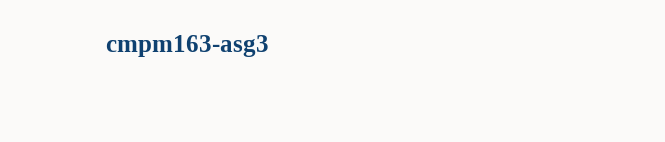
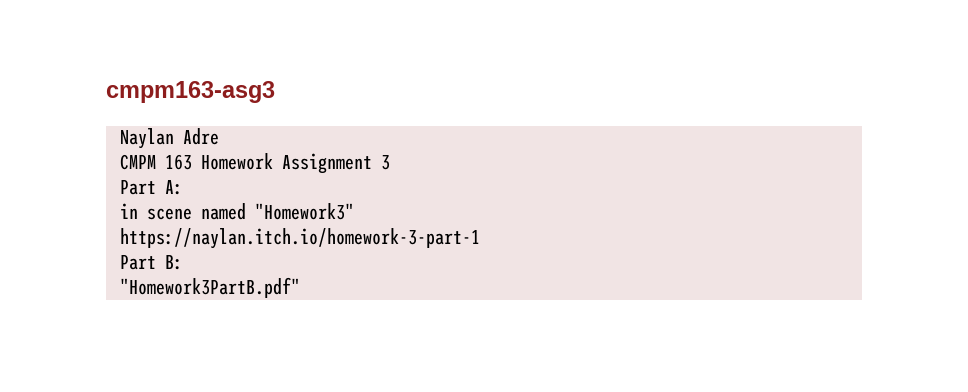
(269, 46) none -> [119,128,219,149] [119,153,390,174] [119,180,183,195] [119,203,354,220] [119,228,480,249] [119,255,183,270] [119,277,300,298] // Naylan Adre // CMPM 163 Homework Assignment 3 // Part A: // in scene named "Homework3" // https://naylan.itch.io/homework-3-part-1 // Part B: // "Homework3PartB.pdf"

